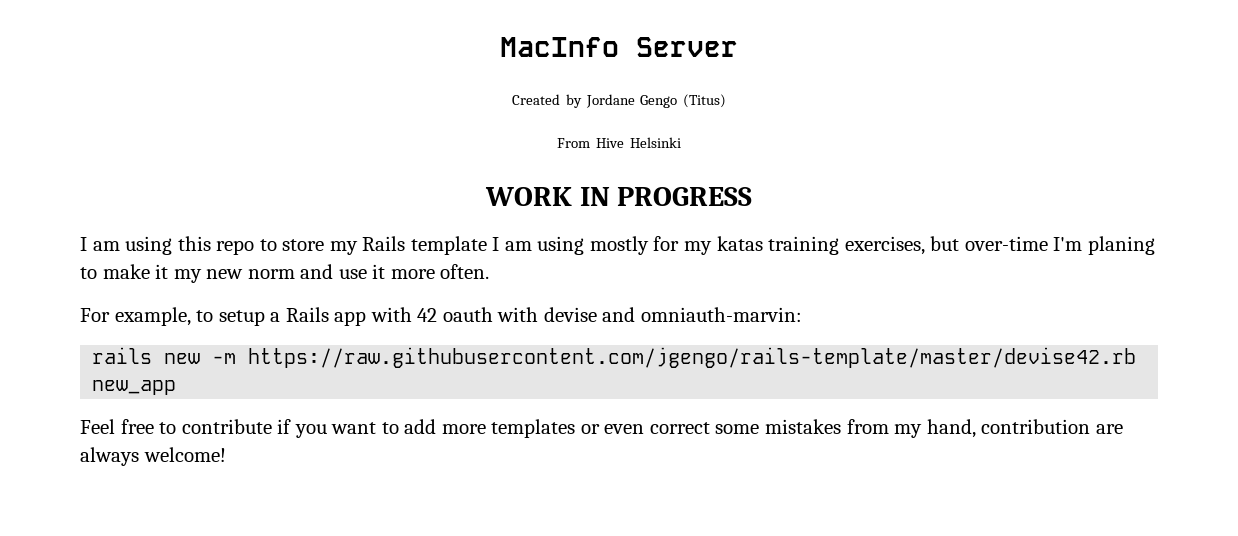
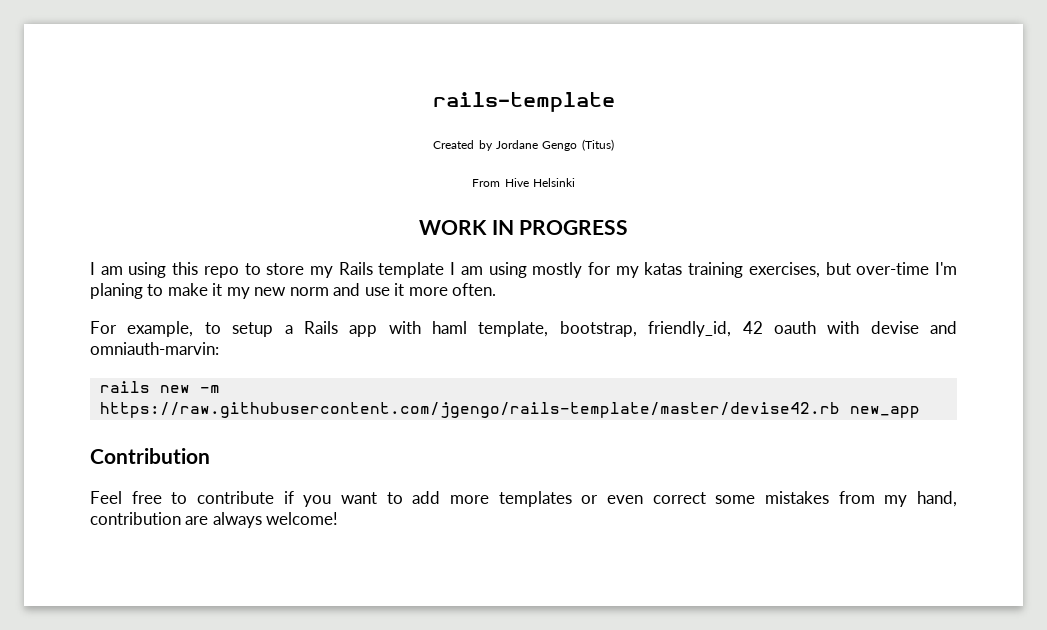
[500,37,738,57] MacInfo Server -> [432,92,615,112] rails-template
(412, 314) none -> [432,321,732,337] haml template, bootstrap, friendly_id,
(177, 387) none -> [90,448,210,464] // Contribution

